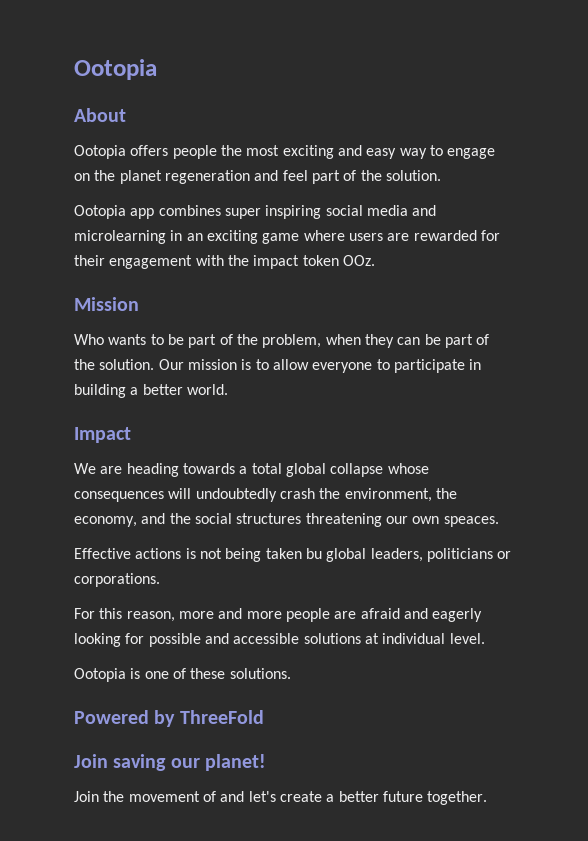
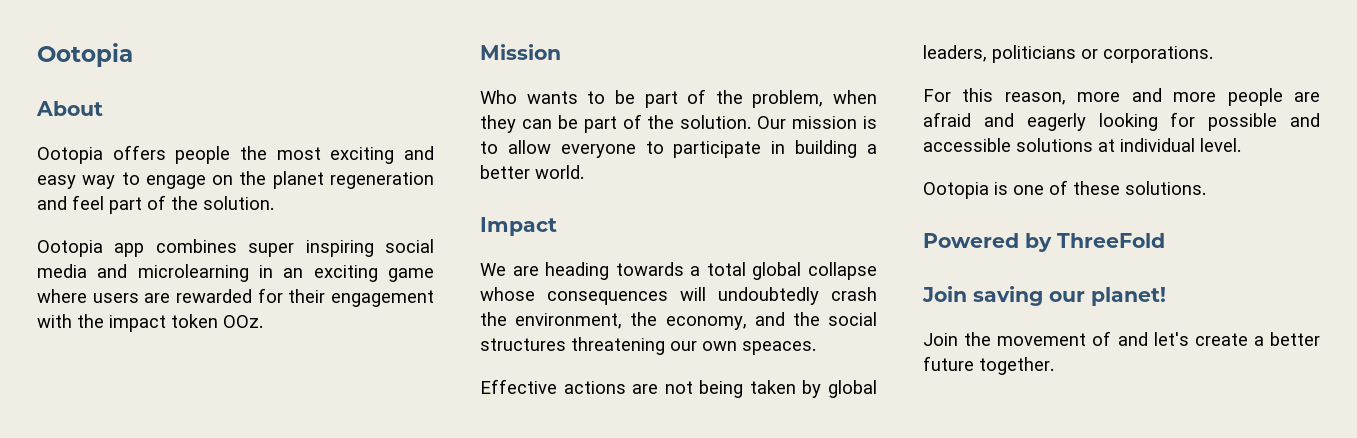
[185,548,196,559] is -> [632,384,659,394] are
[305,548,322,559] bu -> [802,380,822,398] by

